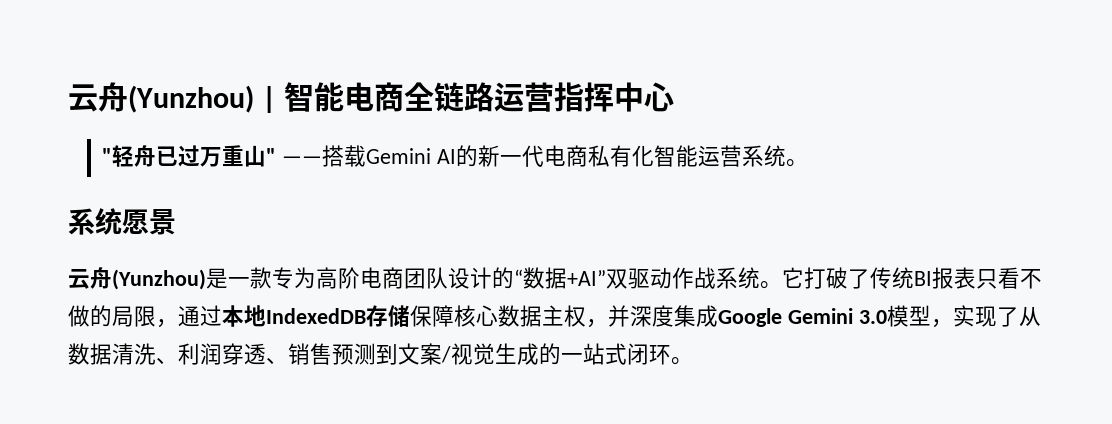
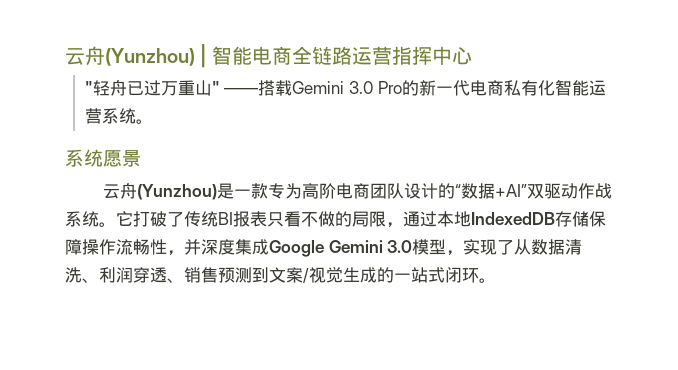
[436,149,456,164] AI -> [348,81,402,94] 3.0 Pro
[454,305,586,327] 核心数据主权 -> [82,239,167,255] 操作流畅性

